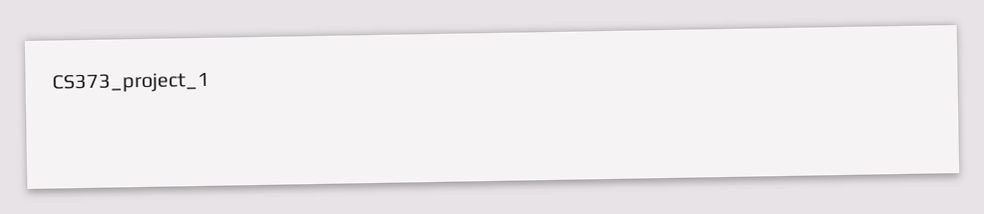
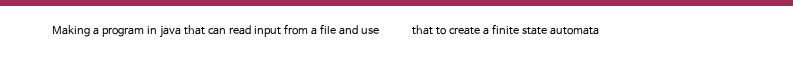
[52,71,210,94] CS373_project_1 -> [52,24,599,38] Making a program in java that can read input from a file and use that to create a finite state automata

